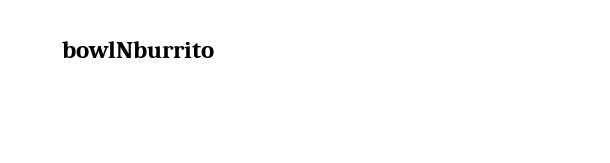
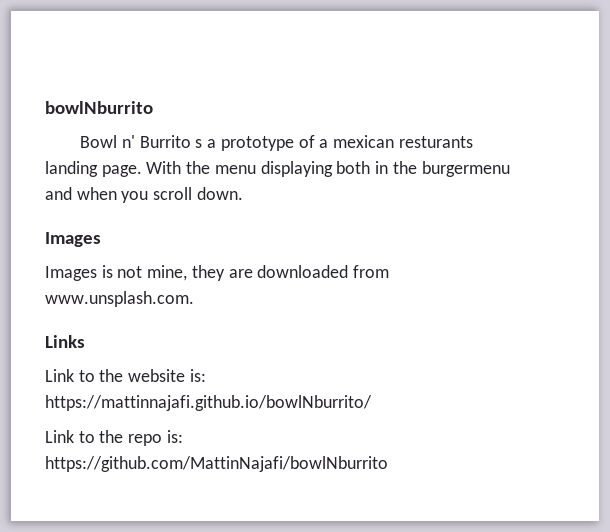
(214, 49) none -> [80,135,473,151] [45,161,510,177] [45,187,243,203] [45,232,101,247] [45,265,390,281] [45,291,194,307] [45,335,85,348] [45,369,206,382] [45,395,372,411] [45,430,183,446] [45,456,388,472] // Bowl n' Burrito s a prototype of a mexican resturants landing page. With the menu displaying both in the burgermenu and when you scroll down. // Images // Images is not mine, they are downloaded from www.unsplash.com. // Links // Link to the website is: https://mattinnajafi.github.io/bowlNburrito/ // Link to the repo is: https://github.com/MattinNajafi/bowlNburrito

